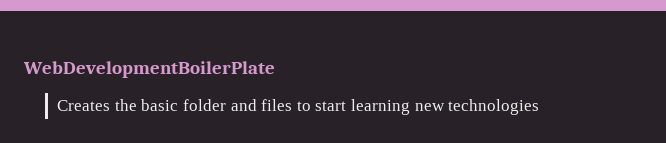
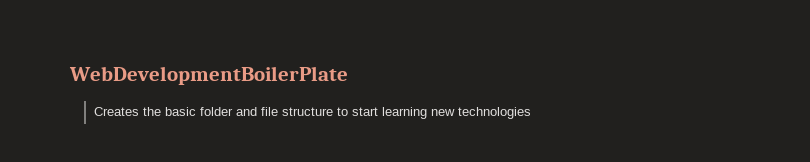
[261,99,293,111] files -> [260,107,333,116] file structure

